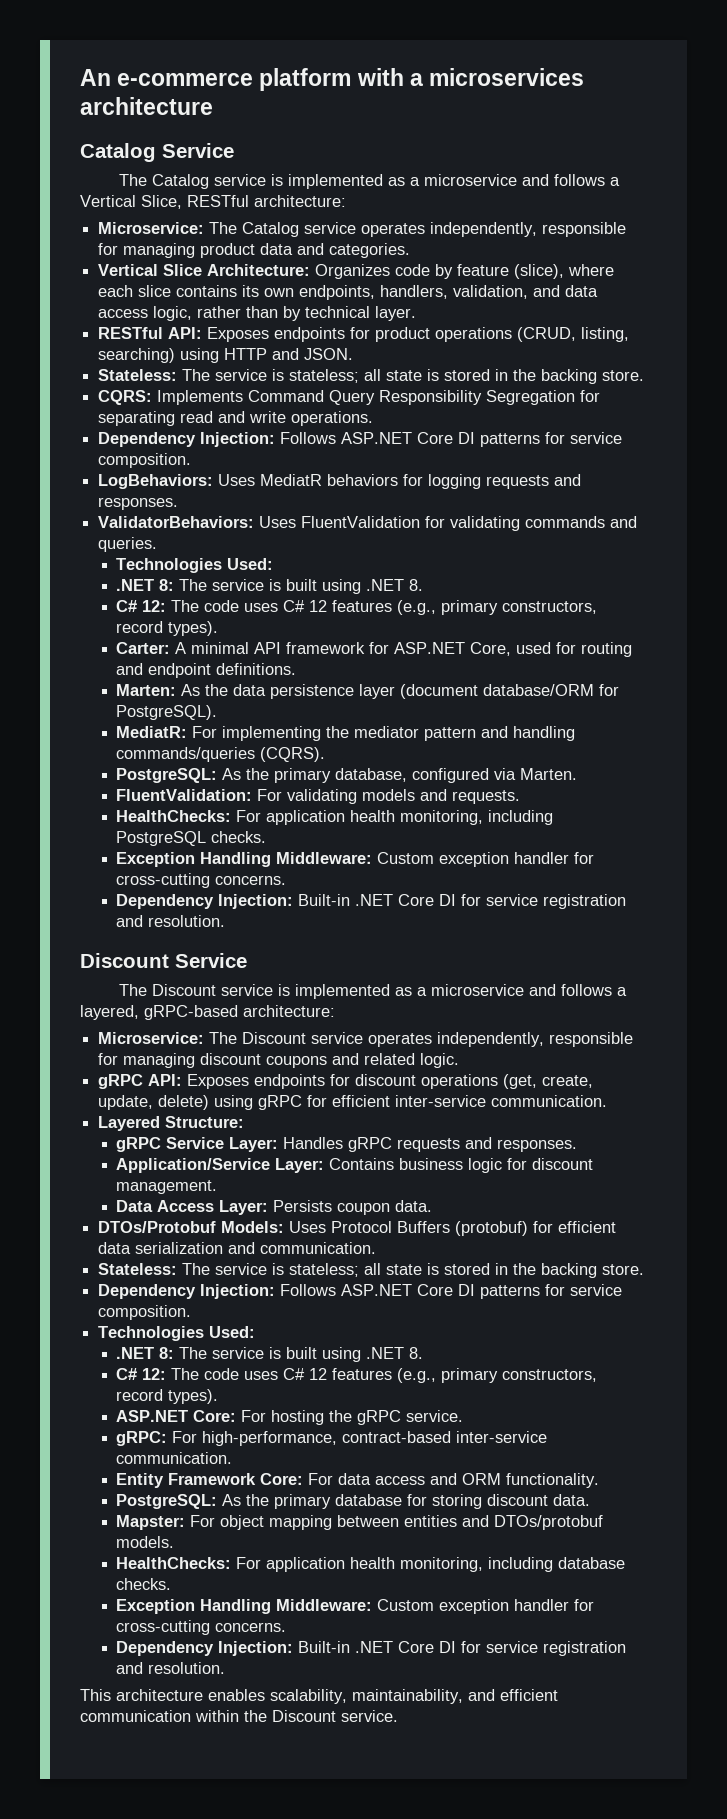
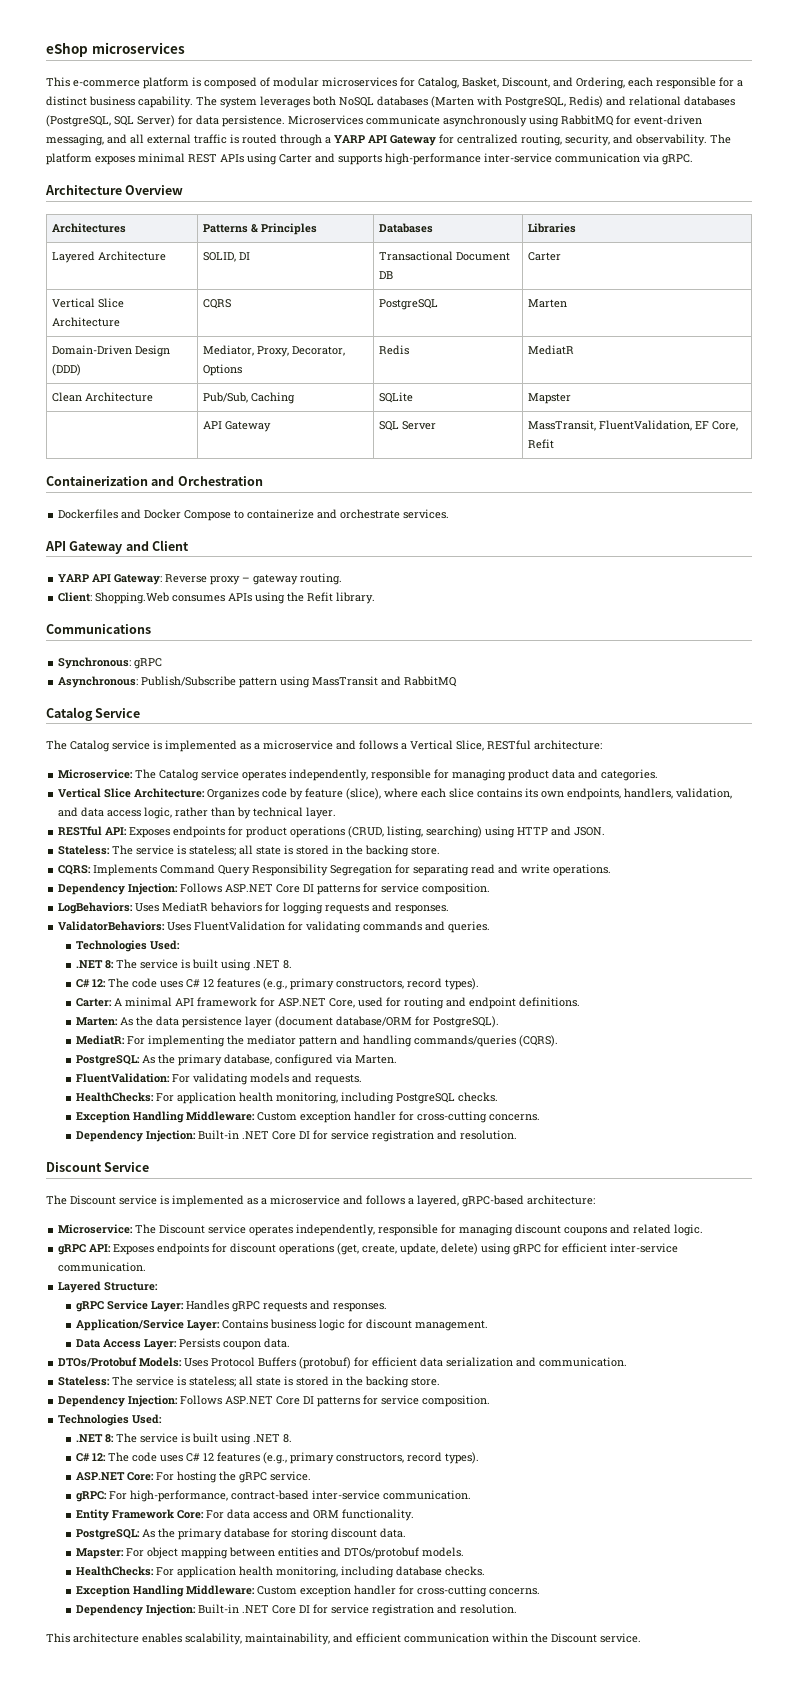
[80,68,585,91] [80,97,213,115] An e-commerce platform with a microservices architecture -> [46,42,185,57] [46,77,743,89] [46,96,735,108] [46,115,702,127] [46,134,731,146] [46,153,693,165] [45,185,184,195] [52,223,127,233] [203,223,318,235] [379,223,434,233] [528,223,577,233] [52,251,167,263] [203,252,251,262] [379,251,511,261] [379,271,394,279] [528,252,562,261] [52,298,125,308] [52,317,121,327] [203,299,232,309] [379,299,439,310] [528,299,568,308] [52,345,171,357] [52,364,82,376] [203,345,346,357] [203,364,243,376] [379,345,410,355] [528,345,575,355] [52,392,154,402] [203,392,296,404] [379,392,414,403] [528,393,572,404] [203,421,272,432] [379,421,437,431] [528,420,739,431] [528,439,555,449] [46,476,263,486] [58,509,450,521] [45,540,190,554] [58,573,343,585] [58,592,376,604] [46,624,151,634] [58,657,163,669] [58,676,458,688] eShop microservices // This e-commerce platform is composed of modular microservices for Catalog, Basket, Discount, and Ordering, each responsible for a distinct business capability. The system leverages both NoSQL databases (Marten with PostgreSQL, Redis) and relational databases (PostgreSQL, SQL Server) for data persistence. Microservices communicate asynchronously using RabbitMQ for event-driven messaging, and all external traffic is routed through a YARP API Gateway for centralized routing, security, and observability. The platform exposes minimal REST APIs using Carter and supports high-performance inter-service communication via gRPC. // Architecture Overview // Architectures | Patterns & Principles | Databases | Libraries // Layered Architecture | SOLID, DI | Transactional Document DB | Carter // Vertical Slice Architecture | CQRS | PostgreSQL | Marten // Domain-Driven Design (DDD) | Mediator, Proxy, Decorator, Options | Redis | MediatR // Clean Architecture | Pub/Sub, Caching | SQLite | Mapster // | API Gateway | SQL Server | MassTransit, FluentValidation, EF Core, Refit // Containerization and Orchestration // Dockerfiles and Docker Compose to containerize and orchestrate services. // API Gateway and Client // YARP API Gateway: Reverse proxy – gateway routing. // Client: Shopping.Web consumes APIs using the Refit library. // Communications // Synchronous: gRPC // Asynchronous: Publish/Subscribe pattern using MassTransit and RabbitMQ

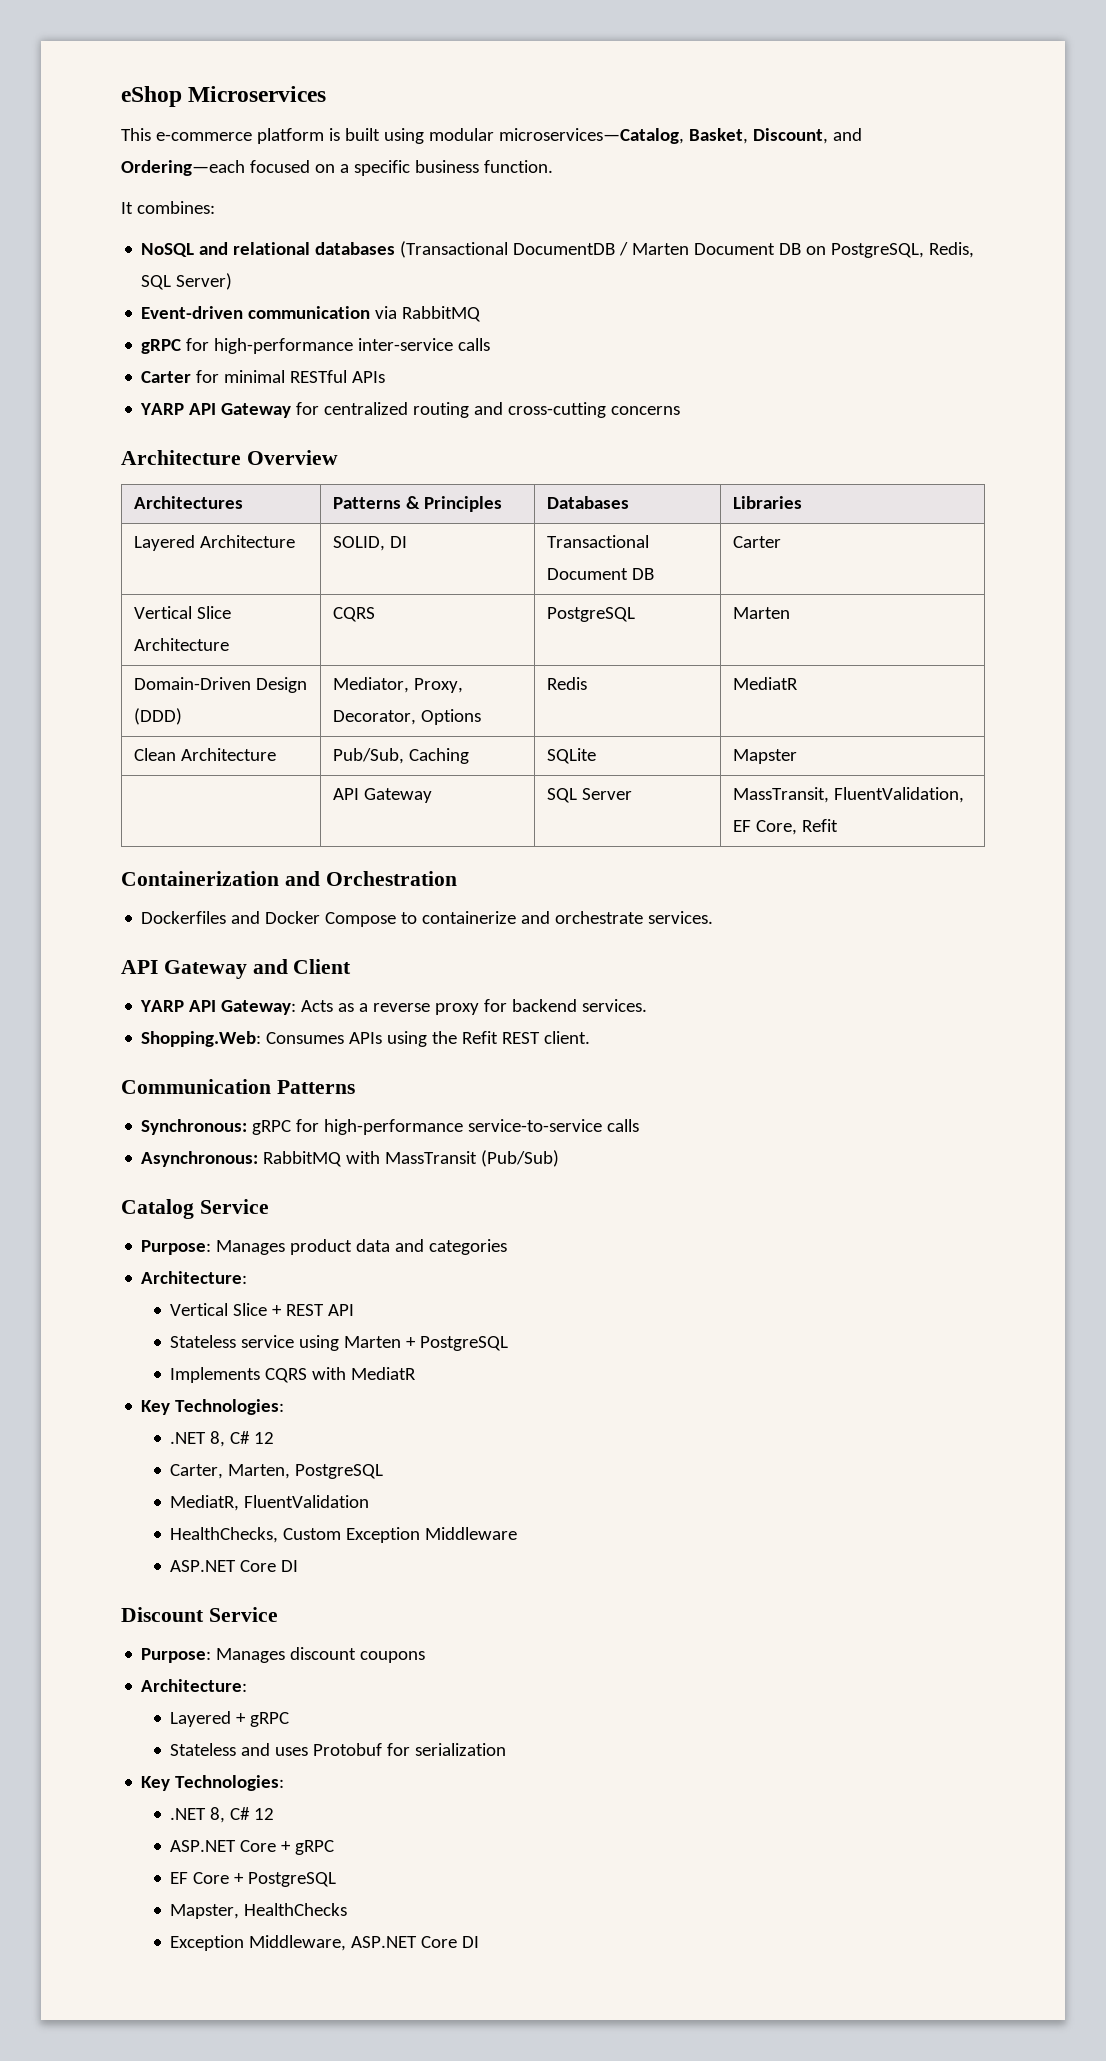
[91,42,185,54] microservices -> [188,86,327,102] Microservices
[204,77,743,89] [46,96,735,108] [46,115,702,127] [46,134,331,146] composed of modular microservices for Catalog, Basket, Discount, and Ordering, each responsible for a distinct business capability. The system leverages both NoSQL databases (Marten with PostgreSQL, Redis) and relational databases (PostgreSQL, SQL Server) for data persistence. Microservices communicate asynchronously using RabbitMQ for event-driven messaging, and all external traffic is routed through a -> [344,128,862,144] [121,160,553,176] [121,201,215,214] [141,241,975,258] [141,273,233,290] [141,306,482,322] [141,338,491,354] [141,370,386,383] built using modular microservices—Catalog, Basket, Discount, and Ordering—each focused on a specific business function. // It combines: // NoSQL and relational databases (Transactional DocumentDB / Marten Document DB on PostgreSQL, Redis, SQL Server) // Event-driven communication via RabbitMQ // gRPC for high-performance inter-service calls // Carter for minimal RESTful APIs //
[521,134,731,146] [46,153,693,165] routing, security, and observability. The platform exposes minimal REST APIs using Carter and supports high-performance inter-service communication via gRPC. -> [413,402,681,418] routing and cross-cutting concerns
[165,573,343,585] [58,592,376,604] [46,624,151,634] [58,657,163,669] [58,676,458,688] [46,707,141,721] [46,740,602,752] [58,769,507,781] Reverse proxy – gateway routing. // Client: Shopping.Web consumes APIs using the Refit library. // Communications // Synchronous: gRPC // Asynchronous: Publish/Subscribe pattern using MassTransit and RabbitMQ // Catalog Service // The Catalog service is implemented as a microservice and follows a Vertical Slice, RESTful architecture: // Microservice: The Catalog service operates independently, responsible for managing -> [301,999,648,1015] [141,1031,591,1047] [121,1079,355,1094] [141,1119,640,1135] [141,1150,560,1167] [121,1199,269,1219] [141,1240,286,1255] Acts as a reverse proxy for backend services. // Shopping.Web: Consumes APIs using the Refit REST client. // Communication Patterns // Synchronous: gRPC for high-performance service-to-service calls // Asynchronous: RabbitMQ with MassTransit (Pub/Sub) // Catalog Service // Purpose: Manages
[601,769,659,781] [58,788,733,800] [58,807,337,819] [58,826,606,838] [58,845,441,857] [58,864,612,876] [58,883,491,895] [58,902,450,914] [58,921,491,933] [75,940,180,952] [75,959,292,971] [75,978,479,990] [75,997,580,1009] [75,1016,499,1028] [75,1035,558,1047] [75,1054,397,1066] [75,1073,362,1085] [75,1092,498,1104] [75,1111,540,1123] [75,1130,517,1142] [46,1162,150,1172] [46,1195,595,1207] [58,1224,704,1236] [58,1243,679,1255] [58,1262,147,1272] [58,1281,159,1293] [75,1300,387,1312] [75,1319,488,1331] [75,1338,290,1350] [58,1357,628,1369] [58,1376,441,1388] [58,1395,491,1407] [58,1414,163,1426] [75,1433,292,1445] [75,1452,479,1464] [75,1471,311,1483] [75,1490,471,1502] [75,1509,414,1521] [75,1528,406,1540] [75,1547,464,1559] [75,1566,485,1578] [75,1585,540,1597] [75,1604,517,1616] [46,1633,641,1645] categories. // Vertical Slice Architecture: Organizes code by feature (slice), where each slice contains its own endpoints, handlers, validation, and data access logic, rather than by technical layer. // RESTful API: Exposes endpoints for product operations (CRUD, listing, searching) using HTTP and JSON. // Stateless: The service is stateless; all state is stored in the backing store. // CQRS: Implements Command Query Responsibility Segregation for separating read and write operations. // Dependency Injection: Follows ASP.NET Core DI patterns for service composition. // LogBehaviors: Uses MediatR behaviors for logging requests and responses. // ValidatorBehaviors: Uses FluentValidation for validating commands and queries. // Technologies Used: // .NET 8: The service is built using .NET 8. // C# 12: The code uses C# 12 features (e.g., primary constructors, record types). // Carter: A minimal API framework for ASP.NET Core, used for routing and endpoint definitions. // Marten: As the data persistence layer (document database/ORM for PostgreSQL). // MediatR: For implementing the mediator pattern and handling commands/queries (CQRS). // PostgreSQL: As the primary database, configured via Marten. // FluentValidation: For validating models and requests. // HealthChecks: For application health monitoring, including PostgreSQL checks. // Exception Handling Middleware: Custom exception handler for cross-cutting concerns. // Dependency Injection: Built-in .NET Core DI for service registration and resolution. // Discount Service // The Discount service is implemented as a microservice and follows a layered, gRPC-based architecture: // Microservice: The Discount service operates independently, responsible for managing discount coupons and related logic. // gRPC API: Exposes endpoints for discount operations (get, create, update, delete) using gRPC for efficient inter-service communication. // Layered Structure: // gRPC Service Layer: Handles gRPC requests and responses. // Application/Service Layer: Contains business logic for discount management. // Data Access Layer: Persists coupon data. // DTOs/Protobuf Models: Uses Protocol Buffers (protobuf) for efficient data serialization and communication. // Stateless: The service is stateless; all state is stored in the backing store. // Dependency Injection: Follows ASP.NET Core DI patterns for service composition. // Technologies Used: // .NET 8: The service is built using .NET 8. // C# 12: The code uses C# 12 features (e.g., primary constructors, record types). // ASP.NET Core: For hosting the gRPC service. // gRPC: For high-performance, contract-based inter-service communication. // Entity Framework Core: For data access and ORM functionality. // PostgreSQL: As the primary database for storing discount data. // Mapster: For object mapping between entities and DTOs/protobuf models. // HealthChecks: For application health monitoring, including database checks. // Exception Handling Middleware: Custom exception handler for cross-cutting concerns. // Dependency Injection: Built-in .NET Core DI for service registration and resolution. // This architecture enables scalability, maintainability, and efficient communication within the Discount service. -> [429,1239,508,1255] [141,1271,248,1284] [170,1303,355,1316] [170,1335,509,1351] [170,1367,417,1383] [141,1399,285,1415] [170,1431,275,1447] [170,1464,384,1479] [170,1495,370,1511] [170,1527,518,1543] [170,1560,299,1572] [121,1607,278,1622] [141,1647,426,1663] [141,1679,248,1692] [170,1711,290,1727] [170,1743,507,1756] [141,1775,285,1791] [170,1807,275,1823] [170,1840,335,1855] [170,1872,337,1887] [170,1903,348,1919] [170,1935,480,1951] categories // Architecture: // Vertical Slice + REST API // Stateless service using Marten + PostgreSQL // Implements CQRS with MediatR // Key Technologies: // .NET 8, C# 12 // Carter, Marten, PostgreSQL // MediatR, FluentValidation // HealthChecks, Custom Exception Middleware // ASP.NET Core DI // Discount Service // Purpose: Manages discount coupons // Architecture: // Layered + gRPC // Stateless and uses Protobuf for serialization // Key Technologies: // .NET 8, C# 12 // ASP.NET Core + gRPC // EF Core + PostgreSQL // Mapster, HealthChecks // Exception Middleware, ASP.NET Core DI

